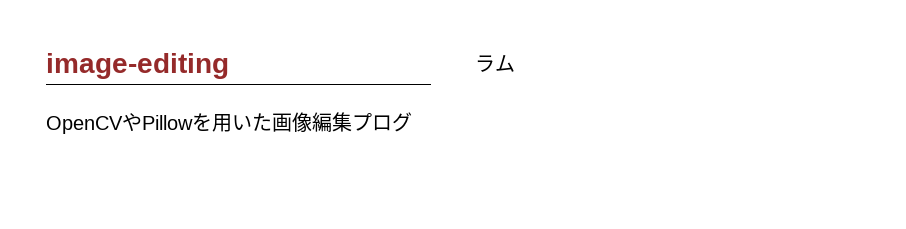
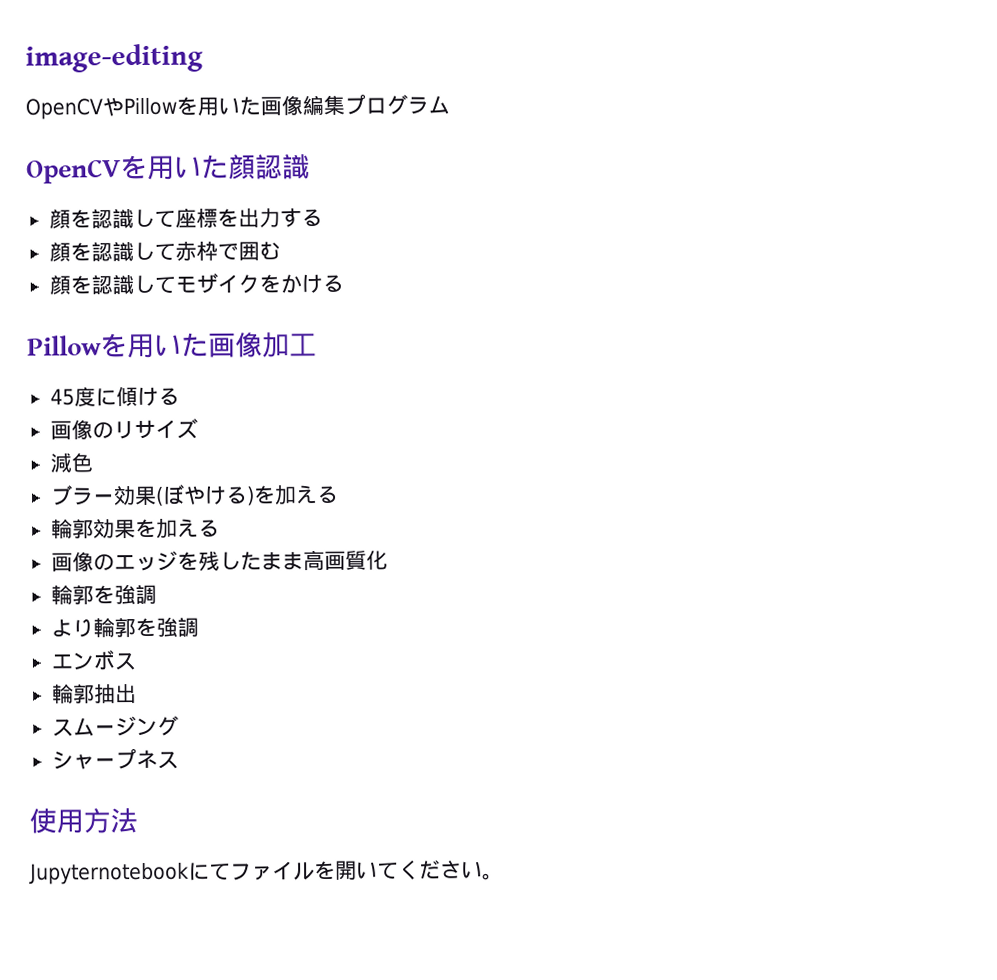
(515, 63) none -> [26,154,310,184] [48,207,323,229] [48,241,281,262] [48,273,344,295] [27,332,317,359] [49,386,180,407] [49,418,198,440] [49,452,93,473] [49,484,339,506] [50,518,220,539] [50,549,388,572] [50,584,157,606] [50,616,199,638] [50,650,136,671] [51,683,137,704] [51,715,179,737] [51,749,179,770] [29,808,138,834] [29,860,504,885] // OpenCVを用いた顔認識 // 顔を認識して座標を出力する // 顔を認識して赤枠で囲む // 顔を認識してモザイクをかける // Pillowを用いた画像加工 // 45度に傾ける // 画像のリサイズ // 減色 // ブラー効果(ぼやける)を加える // 輪郭効果を加える // 画像のエッジを残したまま高画質化 // 輪郭を強調 // より輪郭を強調 // エンボス // 輪郭抽出 // スムージング // シャープネス // 使用方法 // Jupyternotebookにてファイルを開いてください。

